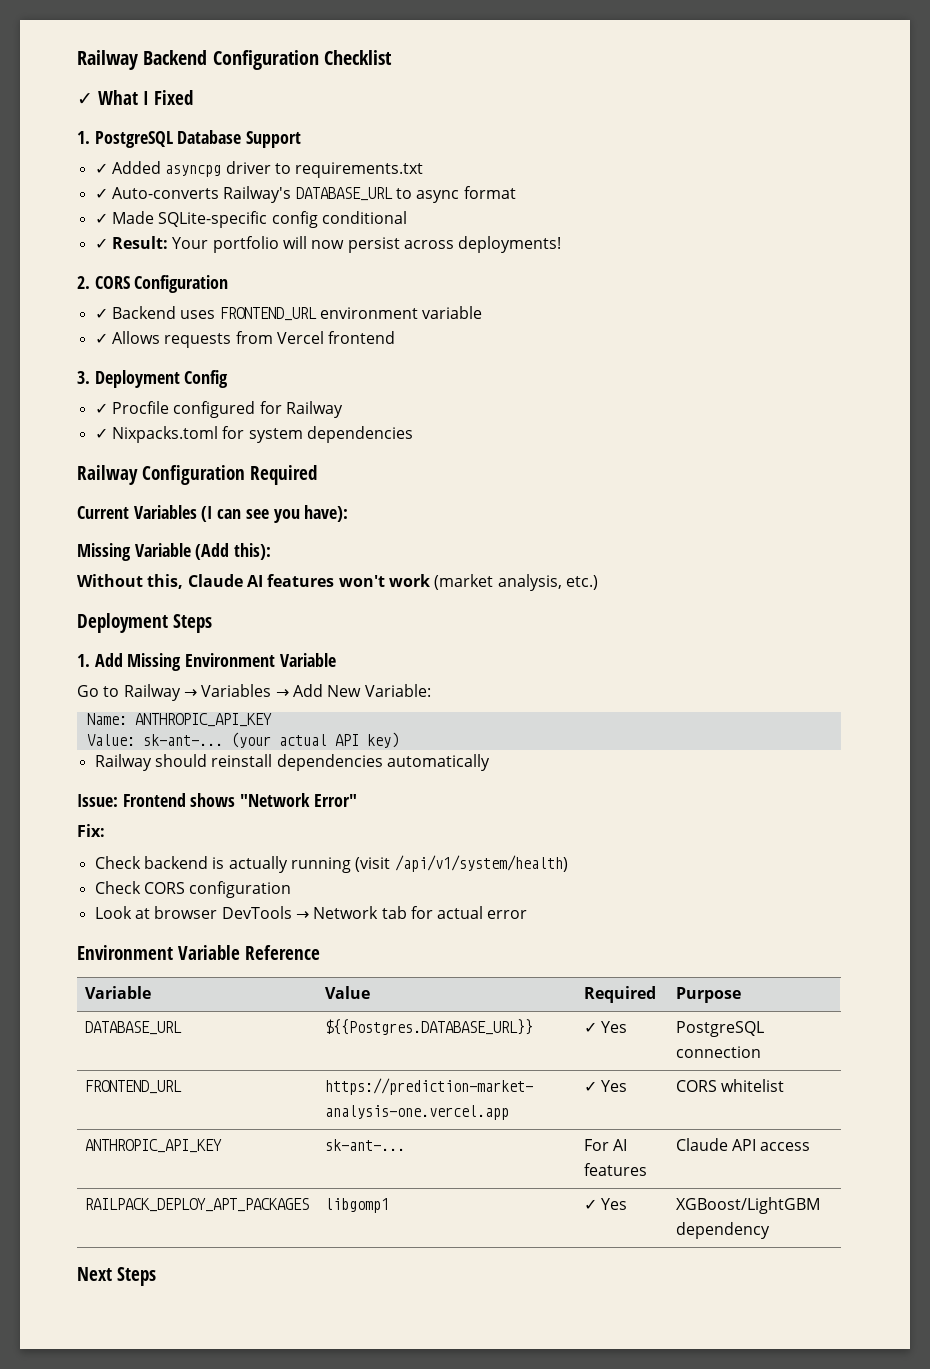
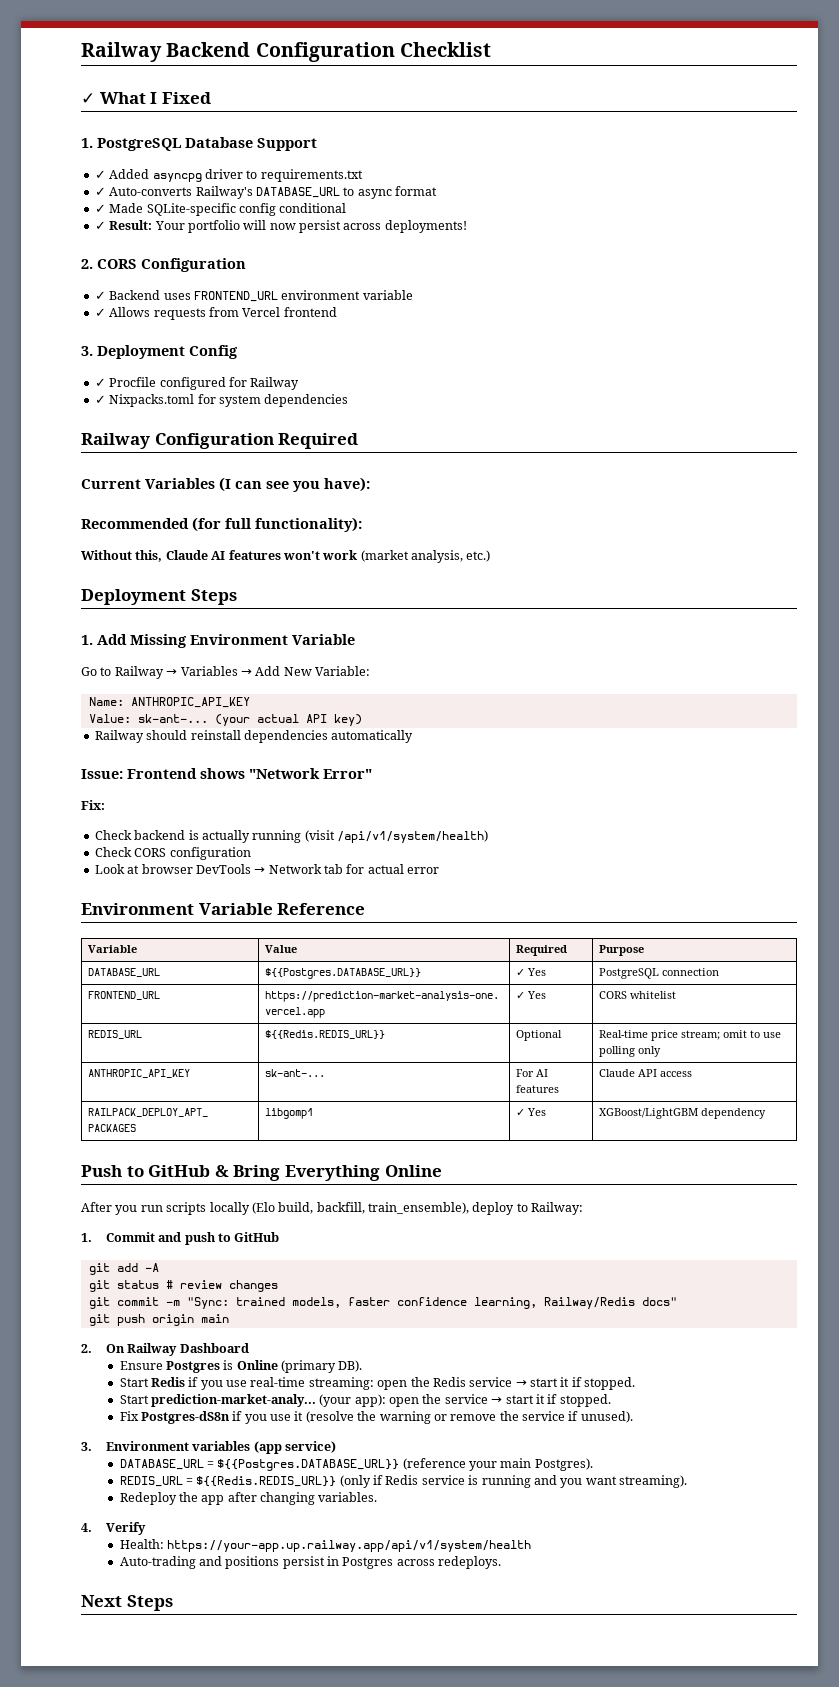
[77,543,272,561] Missing Variable (Add this): -> [81,517,362,532] Recommended (for full functionality):
(784, 1085) none -> [87,1030,142,1039] [264,1030,385,1039] [515,1030,562,1041] [598,1030,781,1041] [598,1046,661,1057] // REDIS_URL | ${{Redis.REDIS_URL}} | Optional | Real-time price stream; omit to use polling only
(770, 1230) none -> [81,1165,442,1181] [81,1202,584,1215] [81,1232,280,1245] [88,1263,159,1275] [88,1280,278,1292] [88,1297,677,1309] [88,1314,229,1326] [81,1343,249,1356] [119,1360,363,1373] [119,1377,636,1390] [119,1394,611,1407] [119,1411,633,1424] [81,1441,336,1454] [119,1458,593,1471] [119,1475,688,1488] [119,1492,378,1505] [81,1522,146,1535] [119,1539,531,1552] [119,1556,502,1569] // Push to GitHub & Bring Everything Online // After you run scripts locally (Elo build, backfill, train_ensemble), deploy to Railway: // 1. Commit and push to GitHub // git add -A // git status # review changes // git commit -m "Sync: trained models, faster confidence learning, Railway/Redis docs" // git push origin main // 2. On Railway Dashboard // Ensure Postgres is Online (primary DB). // Start Redis if you use real-time streaming: open the Redis service → start it if stopped. // Start prediction-market-analy... (your app): open the service → start it if stopped. // Fix Postgres-dS8n if you use it (resolve the warning or remove the service if unused). // 3. Environment variables (app service) // DATABASE_URL = ${{Postgres.DATABASE_URL}} (reference your main Postgres). // REDIS_URL = ${{Redis.REDIS_URL}} (only if Redis service is running and you want streaming). // Redeploy the app after changing variables. // 4. Verify // Health: https://your-app.up.railway.app/api/v1/system/health // Auto-trading and positions persist in Postgres across redeploys.

